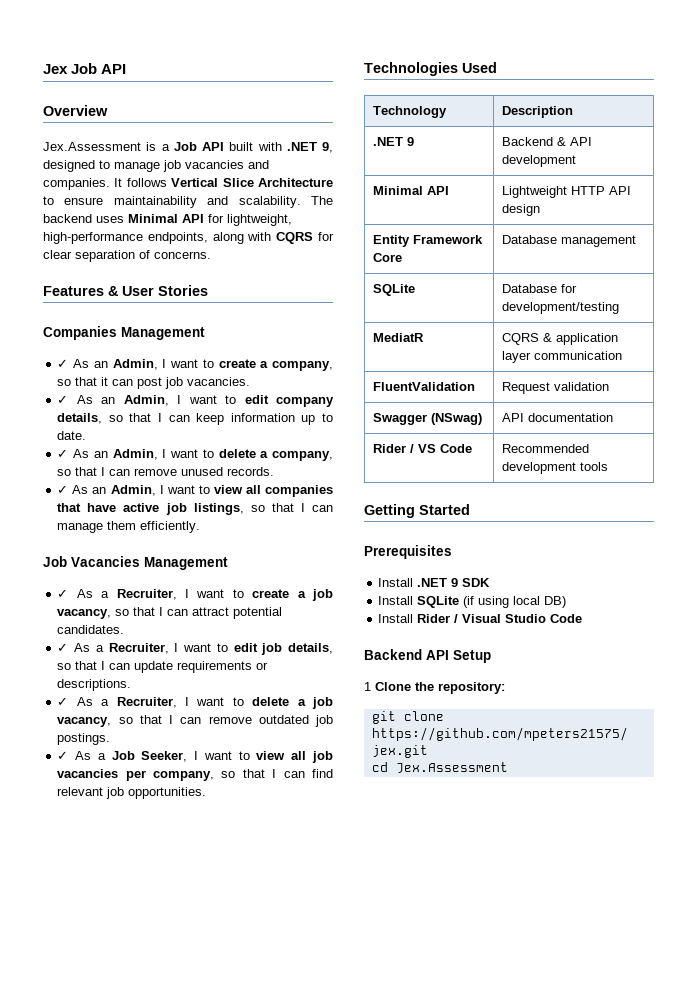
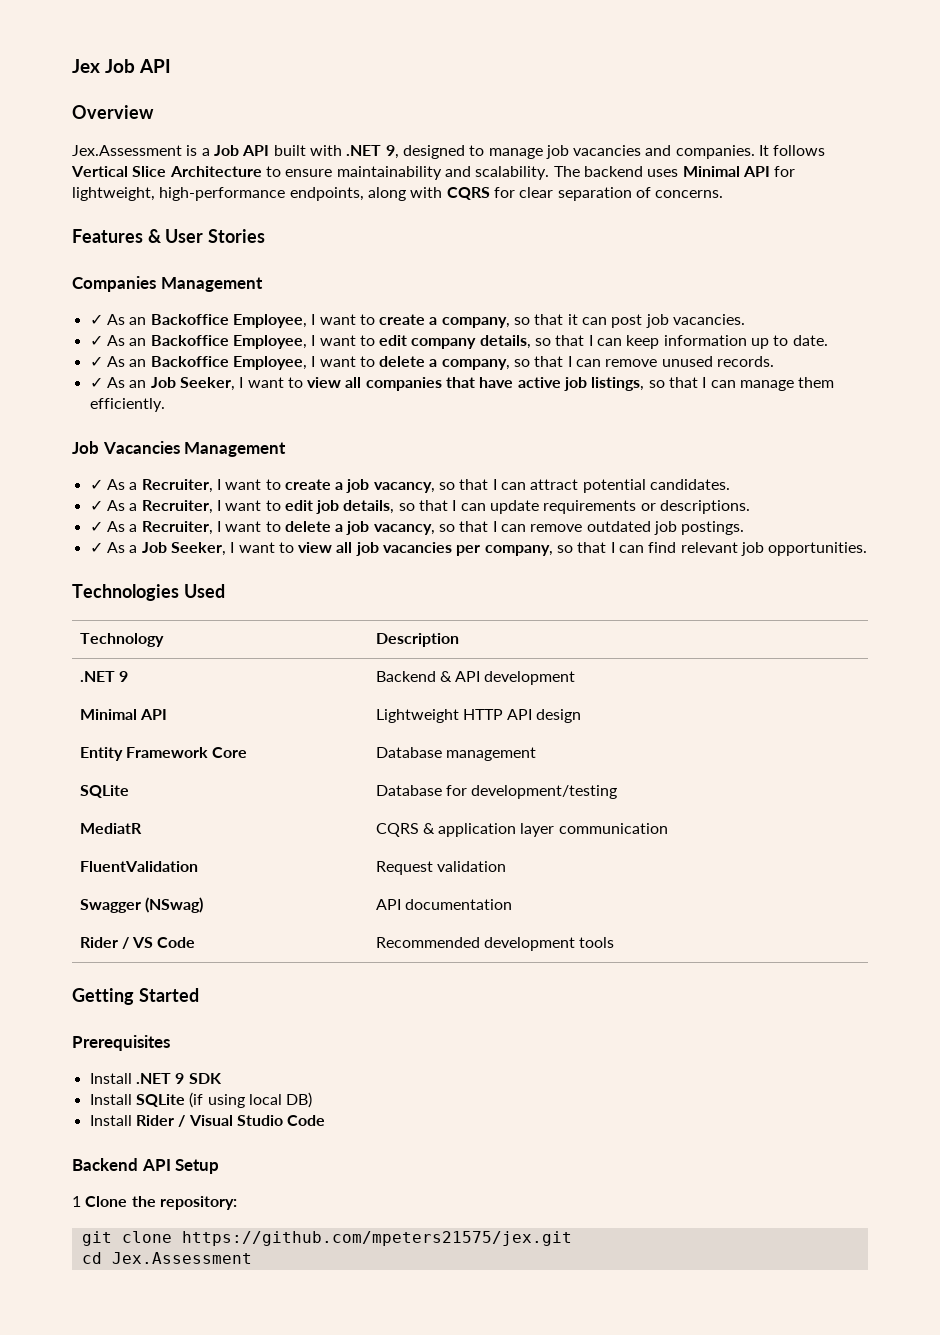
[112,359,158,370] Admin, -> [150,314,307,328] Backoffice Employee,
[123,395,169,406] Admin, -> [150,335,307,349] Backoffice Employee,
[112,449,158,460] Admin, -> [150,356,307,370] Backoffice Employee,
[110,485,156,496] Admin, -> [150,377,235,391] Job Seeker,

